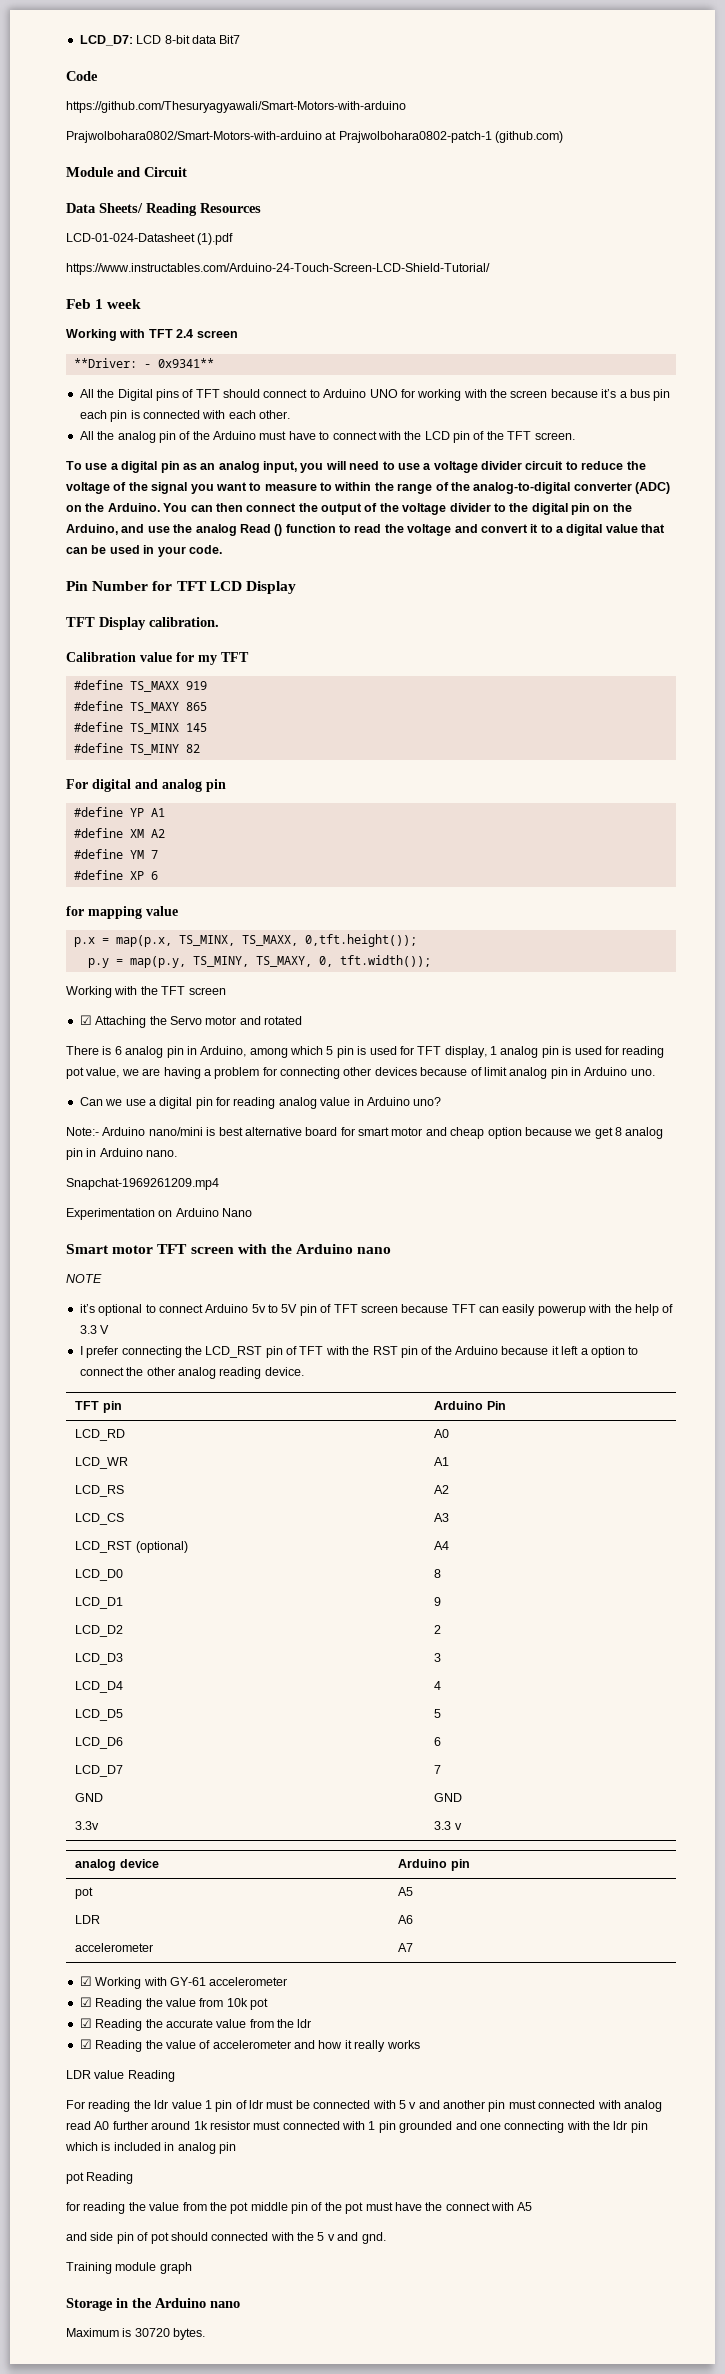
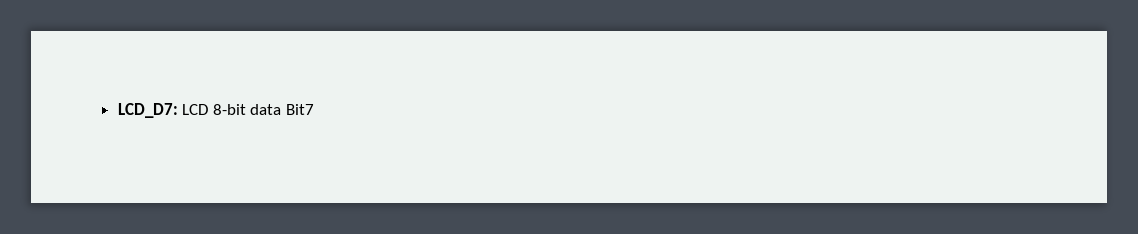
[66,71,98,81] [66,101,406,113] [66,131,564,143] [66,167,187,177] [66,203,261,216] [66,233,234,245] [66,263,490,275] [66,299,142,309] [66,329,238,341] [73,358,214,368] [79,389,671,401] [79,410,290,422] [79,431,575,443] [66,461,646,473] [66,482,670,494] [66,503,632,515] [66,524,666,536] [66,545,222,557] [66,581,296,594] [66,617,219,630] [66,652,249,665] [73,680,207,692] [73,701,207,713] [73,722,207,734] [73,743,200,755] [66,779,226,792] [73,807,165,817] [73,828,165,838] [73,849,158,859] [73,870,158,880] [66,906,178,919] [73,934,417,947] [87,955,431,968] [66,986,226,998] [79,1015,302,1028] [66,1046,665,1058] [66,1067,655,1079] [79,1097,442,1109] [66,1127,664,1139] [66,1148,178,1160] [66,1178,219,1190] [66,1208,253,1220] [66,1244,392,1254] [66,1274,102,1283] [79,1304,674,1316] [79,1325,110,1334] [79,1346,639,1358] [79,1367,304,1379] [75,1401,122,1413] [434,1401,506,1410] [75,1429,126,1441] [434,1429,450,1438] [75,1457,129,1469] [434,1457,450,1466] [75,1485,125,1497] [434,1485,450,1494] [75,1513,125,1525] [434,1513,450,1522] [75,1541,188,1553] [434,1541,450,1550] [75,1569,124,1581] [434,1569,442,1578] [75,1597,124,1609] [434,1597,442,1606] [75,1625,124,1637] [434,1625,442,1634] [75,1653,124,1665] [434,1653,442,1662] [75,1681,124,1693] [434,1681,442,1690] [75,1709,124,1721] [434,1709,442,1718] [75,1737,124,1749] [434,1737,442,1746] [75,1765,124,1777] [434,1765,442,1774] [75,1793,104,1802] [434,1793,463,1802] [75,1821,100,1830] [434,1821,462,1830] [75,1859,159,1871] [398,1859,470,1871] [75,1887,94,1899] [398,1887,414,1896] [75,1915,101,1924] [398,1915,414,1924] [75,1943,154,1952] [398,1943,414,1952] [79,1976,288,1989] [79,1997,268,2010] [79,2018,312,2031] [79,2039,420,2052] [66,2070,175,2082] [66,2100,662,2112] [66,2121,648,2133] [65,2142,236,2154] [66,2172,134,2184] [66,2202,533,2214] [66,2232,386,2244] [66,2262,192,2274] [66,2298,240,2311] [66,2328,206,2340] // Code // https://github.com/Thesuryagyawali/Smart-Motors-with-arduino // Prajwolbohara0802/Smart-Motors-with-arduino at Prajwolbohara0802-patch-1 (github.com) // Module and Circuit // Data Sheets/ Reading Resources // LCD-01-024-Datasheet (1).pdf // https://www.instructables.com/Arduino-24-Touch-Screen-LCD-Shield-Tutorial/ // Feb 1 week // Working with TFT 2.4 screen // **Driver: - 0x9341** // All the Digital pins of TFT should connect to Arduino UNO for working with the screen because it’s a bus pin each pin is connected with each other. // All the analog pin of the Arduino must have to connect with the LCD pin of the TFT screen. // To use a digital pin as an analog input, you will need to use a voltage divider circuit to reduce the voltage of the signal you want to measure to within the range of the analog-to-digital converter (ADC) on the Arduino. You can then connect the output of the voltage divider to the digital pin on the Arduino, and use the analog Read () function to read the voltage and convert it to a digital value that can be used in your code. // Pin Number for TFT LCD Display // TFT Display calibration. // Calibration value for my TFT // #define TS_MAXX 919 // #define TS_MAXY 865 // #define TS_MINX 145 // #define TS_MINY 82 // For digital and analog pin // #define YP A1 // #define XM A2 // #define YM 7 // #define XP 6 // for mapping value // p.x = map(p.x, TS_MINX, TS_MAXX, 0,tft.height()); // p.y = map(p.y, TS_MINY, TS_MAXY, 0, tft.width()); // Working with the TFT screen // ☑ Attaching the Servo motor and rotated // There is 6 analog pin in Arduino, among which 5 pin is used for TFT display, 1 analog pin is used for reading pot value, we are having a problem for connecting other devices because of limit analog pin in Arduino uno. // Can we use a digital pin for reading analog value in Arduino uno? // Note:- Arduino nano/mini is best alternative board for smart motor and cheap option because we get 8 analog pin in Arduino nano. // Snapchat-1969261209.mp4 // Experimentation on Arduino Nano // Smart motor TFT screen with the Arduino nano // NOTE // it’s optional to connect Arduino 5v to 5V pin of TFT screen because TFT can easily powerup with the help of 3.3 V // I prefer connecting the LCD_RST pin of TFT with the RST pin of the Arduino because it left a option to connect the other analog reading device. // TFT pin | Arduino Pin // LCD_RD | A0 // LCD_WR | A1 // LCD_RS | A2 // LCD_CS | A3 // LCD_RST (optional) | A4 // LCD_D0 | 8 // LCD_D1 | 9 // LCD_D2 | 2 // LCD_D3 | 3 // LCD_D4 | 4 // LCD_D5 | 5 // LCD_D6 | 6 // LCD_D7 | 7 // GND | GND // 3.3v | 3.3 v // analog device | Arduino pin // pot | A5 // LDR | A6 // accelerometer | A7 // ☑ Working with GY-61 accelerometer // ☑ Reading the value from 10k pot // ☑ Reading the accurate value from the ldr // ☑ Reading the value of accelerometer and how it really works // LDR value Reading // For reading the ldr value 1 pin of ldr must be connected with 5 v and another pin must connected with analog read A0 further around 1k resistor must connected with 1 pin grounded and one connecting with the ldr pin which is included in analog pin // pot Reading // for reading the value from the pot middle pin of the pot must have the connect with A5 // and side pin of pot should connected with the 5 v and gnd. // Training module graph // Storage in the Arduino nano // Maximum is 30720 bytes. -> (315, 109) none

